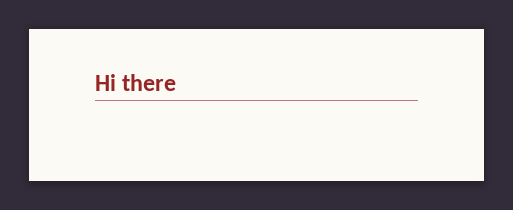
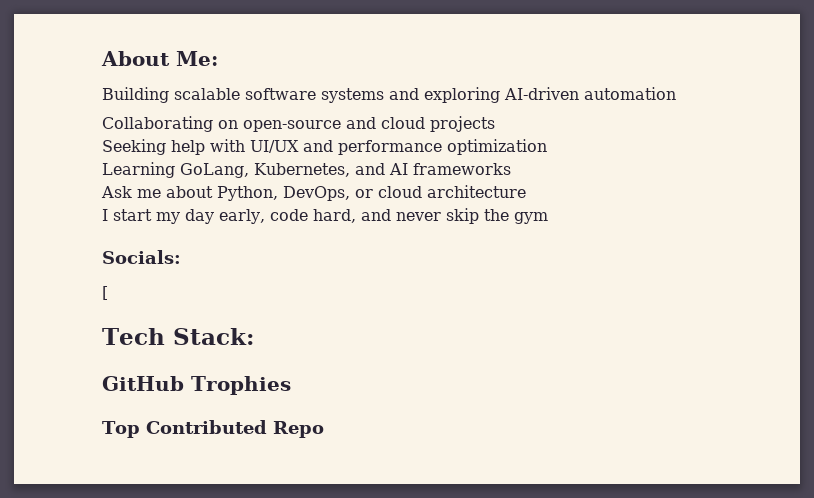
[95,74,177,91] Hi there -> [101,51,218,66] [102,87,676,103] [102,116,495,132] [102,139,547,155] [102,162,511,178] [101,185,526,201] [102,208,548,224] [102,250,181,264] [102,286,108,300] [102,328,254,345] [102,376,291,395] [102,420,324,438] About Me: // Building scalable software systems and exploring AI-driven automation // Collaborating on open-source and cloud projects // Seeking help with UI/UX and performance optimization // Learning GoLang, Kubernetes, and AI frameworks // Ask me about Python, DevOps, or cloud architecture // I start my day early, code hard, and never skip the gym // Socials: // [ // Tech Stack: // GitHub Trophies // Top Contributed Repo

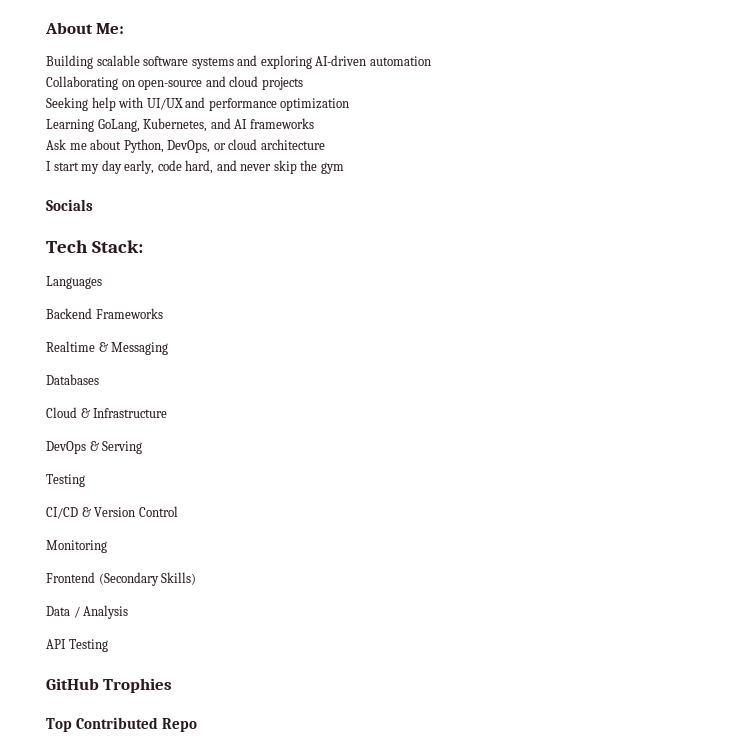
[102,250,181,264] [102,286,108,300] Socials: // [ -> [46,199,93,211] Socials
(254, 336) none -> [46,276,102,289] [46,308,163,319] [46,341,169,355] [46,374,99,385] [46,407,168,418] [46,441,143,454] [46,474,85,487] [46,506,178,519] [46,540,107,553] [46,572,197,586] [46,605,129,619] [46,639,108,652] // Languages // Backend Frameworks // Realtime & Messaging // Databases // Cloud & Infrastructure // DevOps & Serving // Testing // CI/CD & Version Control // Monitoring // Frontend (Secondary Skills) // Data / Analysis // API Testing

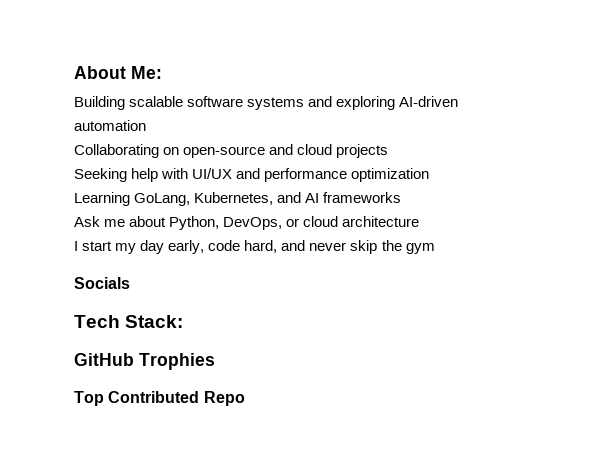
[46,276,102,289] [46,308,163,319] [46,341,169,355] [46,374,99,385] [46,407,168,418] [46,441,143,454] [46,474,85,487] [46,506,178,519] [46,540,107,553] [46,572,197,586] [46,605,129,619] [46,639,108,652] // Languages // Backend Frameworks // Realtime & Messaging // Databases // Cloud & Infrastructure // DevOps & Serving // Testing // CI/CD & Version Control // Monitoring // Frontend (Secondary Skills) // Data / Analysis // API Testing -> (184, 321) none

